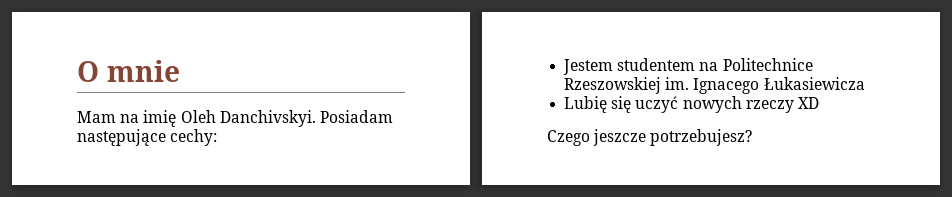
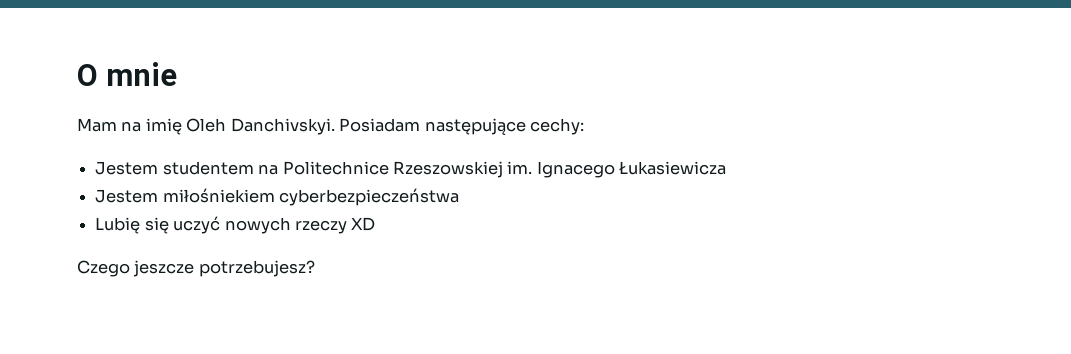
(865, 83) none -> [95,188,460,206] // Jestem miłośniekiem cyberbezpieczeństwa

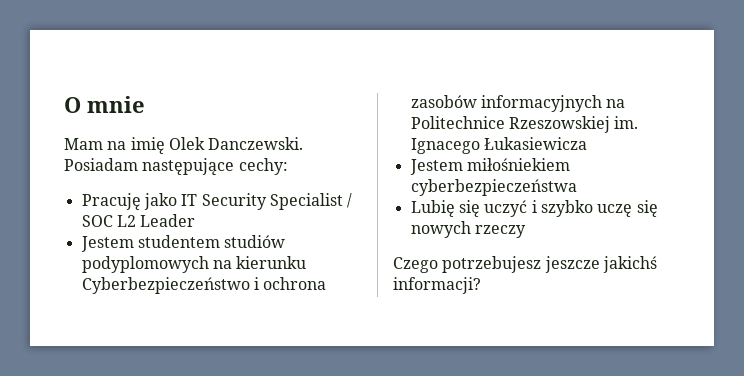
[186,118,335,135] Oleh Danchivskyi. -> [168,137,304,150] Olek Danczewski.
[95,161,254,175] Jestem studentem -> [81,193,353,210] [81,214,196,227] [80,235,286,252] [81,256,307,273] [81,277,327,294] [410,95,602,112] Pracuję jako IT Security Specialist / SOC L2 Leader // Jestem studentem studiów podyplomowych na kierunku Cyberbezpieczeństwo i ochrona zasobów informacyjnych
(221, 225) none -> [531,200,658,217] i szybko uczę się
[351,217,376,231] XD -> (526, 231) none
[133,260,315,277] jeszcze potrzebujesz? -> [442,256,657,273] [393,277,481,294] potrzebujesz jeszcze jakichś informacji?

